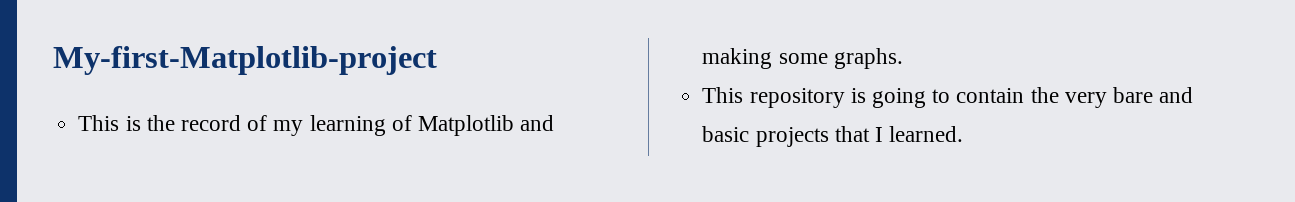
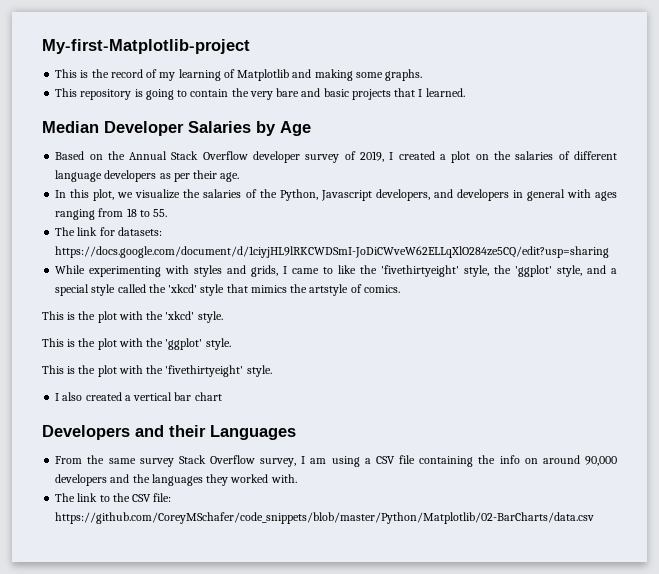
(964, 134) none -> [42,121,311,136] [55,151,617,163] [55,170,240,182] [55,189,617,201] [55,208,168,220] [55,227,162,236] [55,246,610,258] [55,265,617,277] [55,284,400,296] [42,311,223,323] [42,338,231,350] [42,365,272,377] [55,392,222,401] [42,425,296,440] [55,455,617,467] [55,474,297,486] [55,493,172,502] [55,512,595,524] // Median Developer Salaries by Age // Based on the Annual Stack Overflow developer survey of 2019, I created a plot on the salaries of different language developers as per their age. // In this plot, we visualize the salaries of the Python, Javascript developers, and developers in general with ages ranging from 18 to 55. // The link for datasets: https://docs.google.com/document/d/1ciyjHL9lRKCWDSmI-JoDiCWveW62ELLqXlO284ze5CQ/edit?usp=sharing // While experimenting with styles and grids, I came to like the 'fivethirtyeight' style, the 'ggplot' style, and a special style called the 'xkcd' style that mimics the artstyle of comics. // This is the plot with the 'xkcd' style. // This is the plot with the 'ggplot' style. // This is the plot with the 'fivethirtyeight' style. // I also created a vertical bar chart // Developers and their Languages // From the same survey Stack Overflow survey, I am using a CSV file containing the info on around 90,000 developers and the languages they worked with. // The link to the CSV file: https://github.com/CoreyMSchafer/code_snippets/blob/master/Python/Matplotlib/02-BarCharts/data.csv

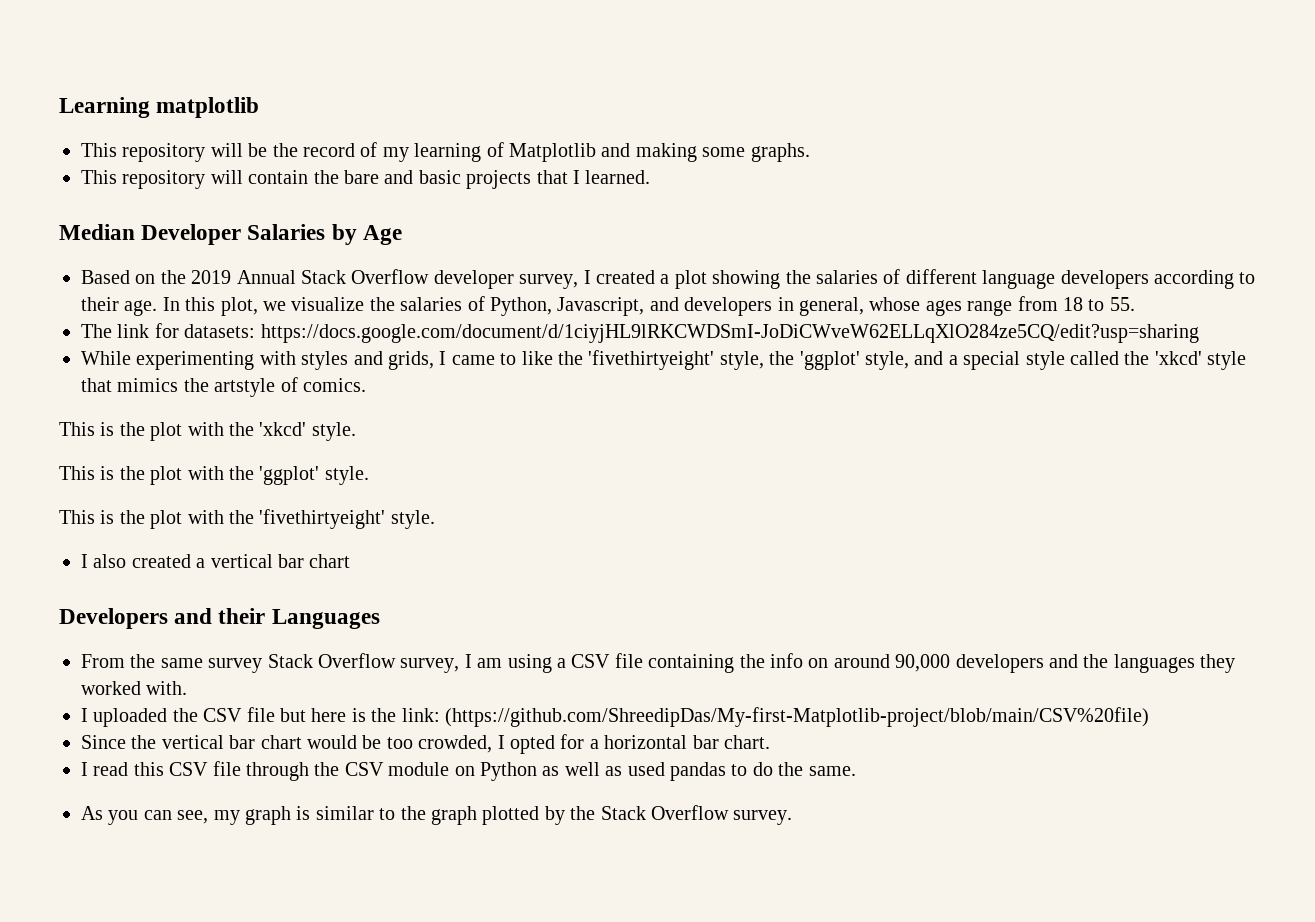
[42,39,250,54] [55,69,89,78] My-first-Matplotlib-project // This is -> [59,97,260,118] [81,143,268,162] Learning matplotlib // This repository will be
[134,89,188,100] is going to -> [210,170,243,184] will
[249,91,273,100] very -> (339, 177) none
(125, 155) none -> [191,270,232,284] 2019
[305,151,385,163] survey of 2019, -> [519,274,579,289] survey,
[475,154,489,160] on -> [712,270,781,289] showing
[159,173,190,182] as per -> [1153,270,1256,289] according to
(240, 177) // -> (158, 308) none
[259,189,617,201] [55,209,96,220] the Python, Javascript developers, and developers in general with ages ranging -> [489,297,1013,316] Python, Javascript, and developers in general, whose ages range
[55,493,172,502] [55,512,595,524] The link to the CSV file: https://github.com/CoreyMSchafer/code_snippets/blob/master/Python/Matplotlib/02-BarCharts/data.csv -> [81,707,1149,727] [81,734,770,754] [81,761,856,781] [81,805,793,825] I uploaded the CSV file but here is the link: (https://github.com/ShreedipDas/My-first-Matplotlib-project/blob/main/CSV%20file) // Since the vertical bar chart would be too crowded, I opted for a horizontal bar chart. // I read this CSV file through the CSV module on Python as well as used pandas to do the same. // As you can see, my graph is similar to the graph plotted by the Stack Overflow survey.

